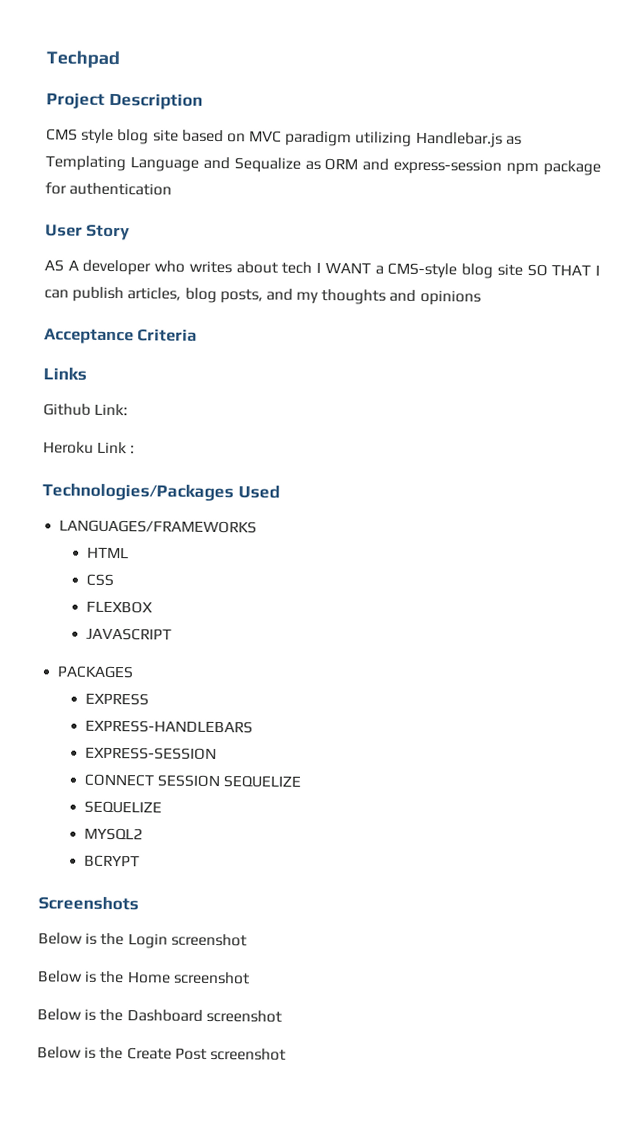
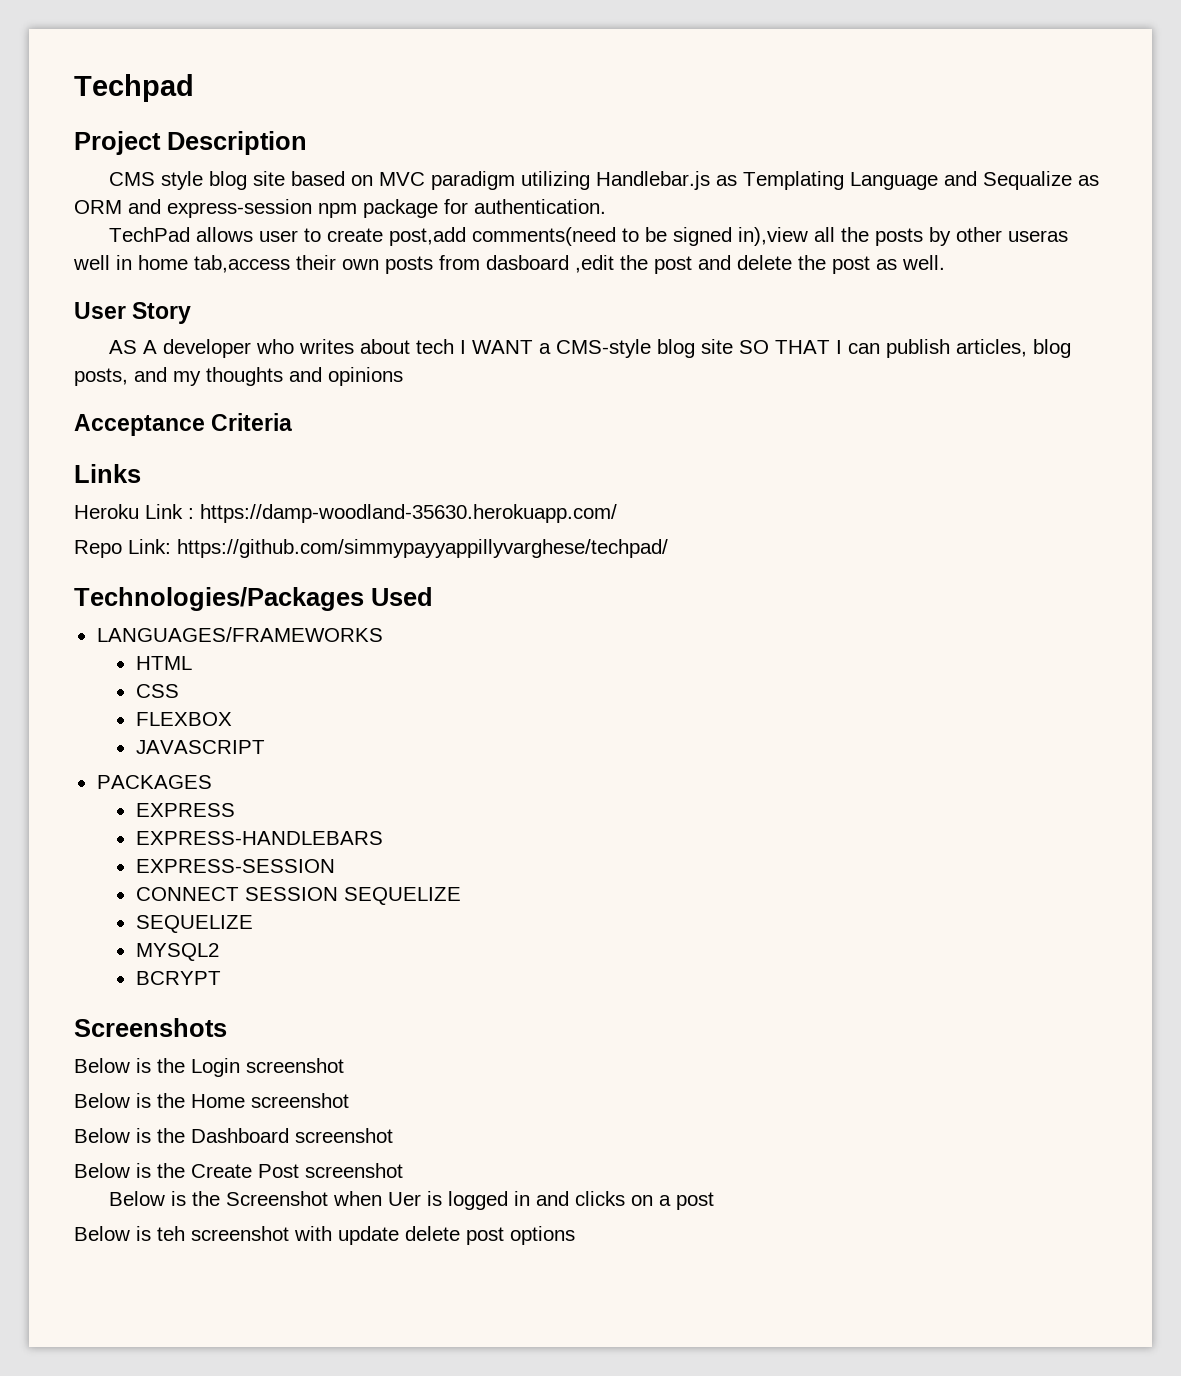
[69,182,173,196] authentication -> [474,199,606,214] [108,227,1068,246] [73,255,945,274] authentication. // TechPad allows user to create post,add comments(need to be signed in),view all the posts by other useras well in home tab,access their own posts from dasboard ,edit the post and delete the post as well.
[43,403,129,416] // Github Link: -> (141, 473) none
(136, 449) none -> [200,504,617,523] [74,539,668,558] https://damp-woodland-35630.herokuapp.com/ // Repo Link: https://github.com/simmypayyappillyvarghese/techpad/
(286, 1054) none -> [108,1191,714,1210] [74,1226,575,1245] // Below is the Screenshot when Uer is logged in and clicks on a post // Below is teh screenshot with update delete post options

